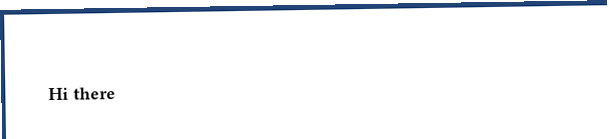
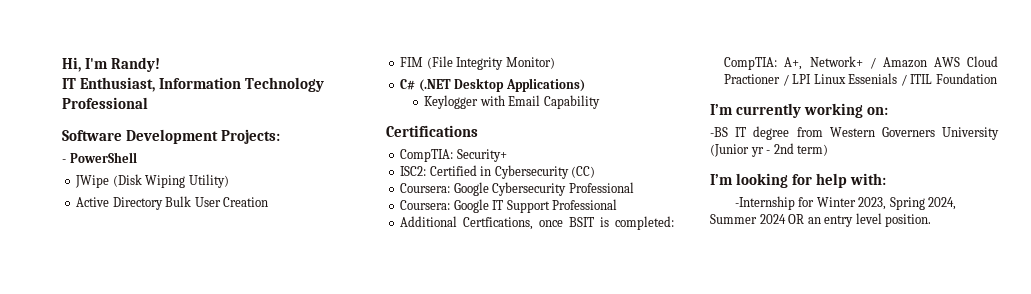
[48,87,116,101] Hi there -> [62,57,161,72] [62,77,325,92] [62,97,148,109] [62,129,280,144] [62,152,137,163] [75,174,229,188] [76,196,269,210] [400,56,555,70] [400,78,585,92] [424,95,600,109] [386,125,478,137] [400,149,507,162] [400,165,596,179] [400,182,634,196] [400,199,618,213] [400,216,674,230] [724,56,998,70] [724,73,997,86] [710,103,888,118] [710,126,999,140] [710,143,829,157] [710,173,886,188] [734,196,957,210] [710,213,932,227] Hi, I'm Randy! // IT Enthusiast, Information Technology Professional // Software Development Projects: // - PowerShell // JWipe (Disk Wiping Utility) // Active Directory Bulk User Creation // FIM (File Integrity Monitor) // C# (.NET Desktop Applications) // Keylogger with Email Capability // Certifications // CompTIA: Security+ // ISC2: Certified in Cybersecurity (CC) // Coursera: Google Cybersecurity Professional // Coursera: Google IT Support Professional // Additional Certfications, once BSIT is completed: CompTIA: A+, Network+ / Amazon AWS Cloud Practioner / LPI Linux Essenials / ITIL Foundation // I’m currently working on: // -BS IT degree from Western Governers University (Junior yr - 2nd term) // I’m looking for help with: // -Internship for Winter 2023, Spring 2024, Summer 2024 OR an entry level position.

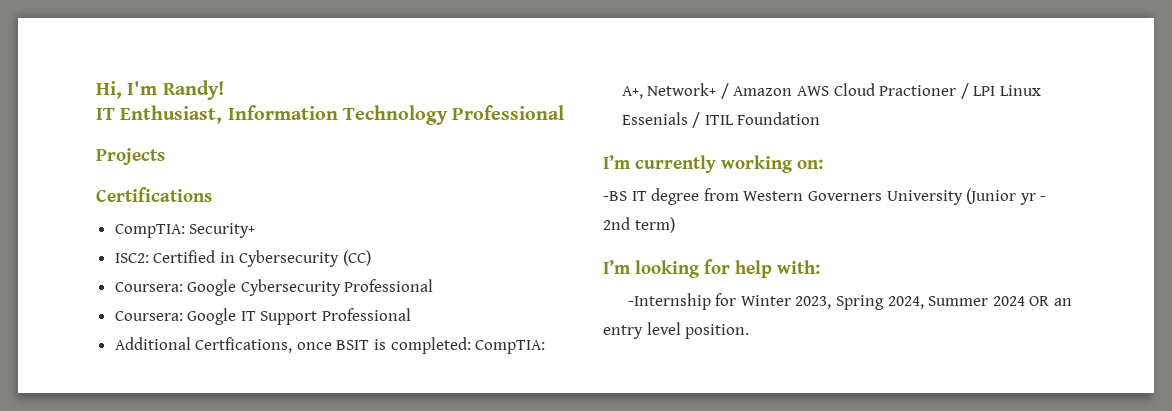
[62,129,280,144] [62,152,137,163] [75,174,229,188] [76,196,269,210] [400,56,555,70] [400,78,585,92] [424,95,600,109] Software Development Projects: // - PowerShell // JWipe (Disk Wiping Utility) // Active Directory Bulk User Creation // FIM (File Integrity Monitor) // C# (.NET Desktop Applications) // Keylogger with Email Capability -> [96,148,165,165] Projects

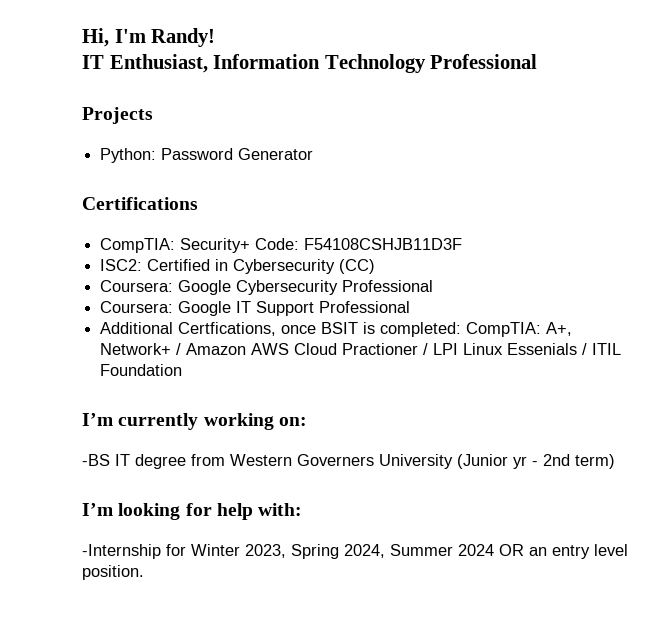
(165, 156) none -> [100,148,314,163] // Python: Password Generator
(256, 230) none -> [255,238,463,250] Code: F54108CSHJB11D3F

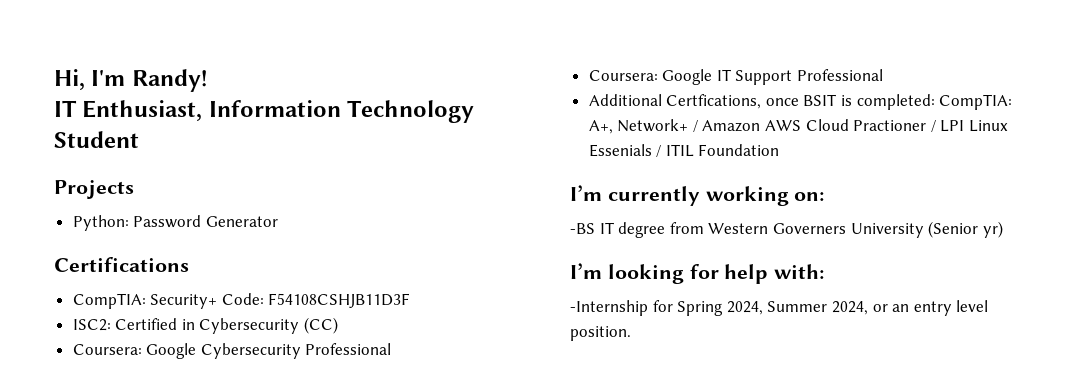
[430,54,538,69] Professional -> [54,131,139,148] Student
[457,454,615,469] (Junior yr - 2nd term) -> [928,221,1003,238] (Senior yr)
[191,544,286,558] Winter 2023, -> (673, 306) none
[458,544,524,556] 2024 OR -> [831,301,888,315] 2024, or

